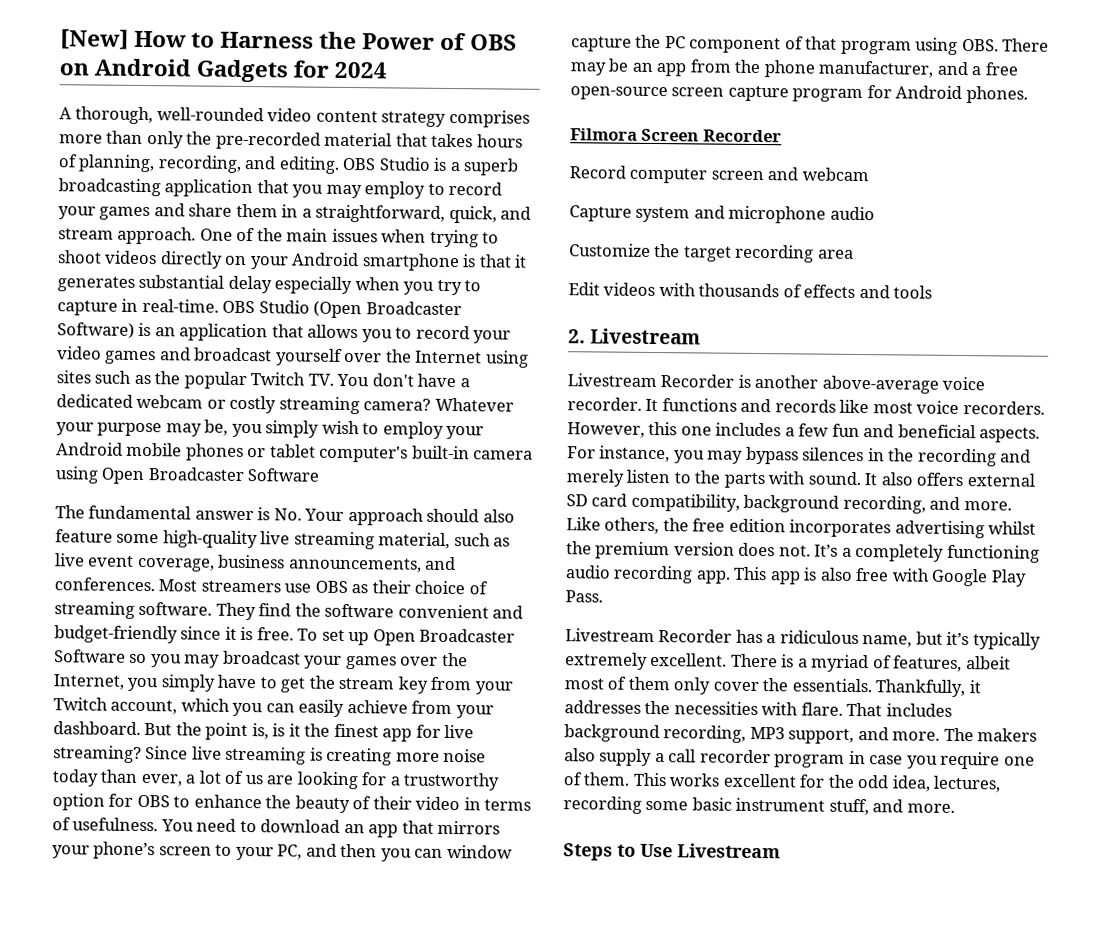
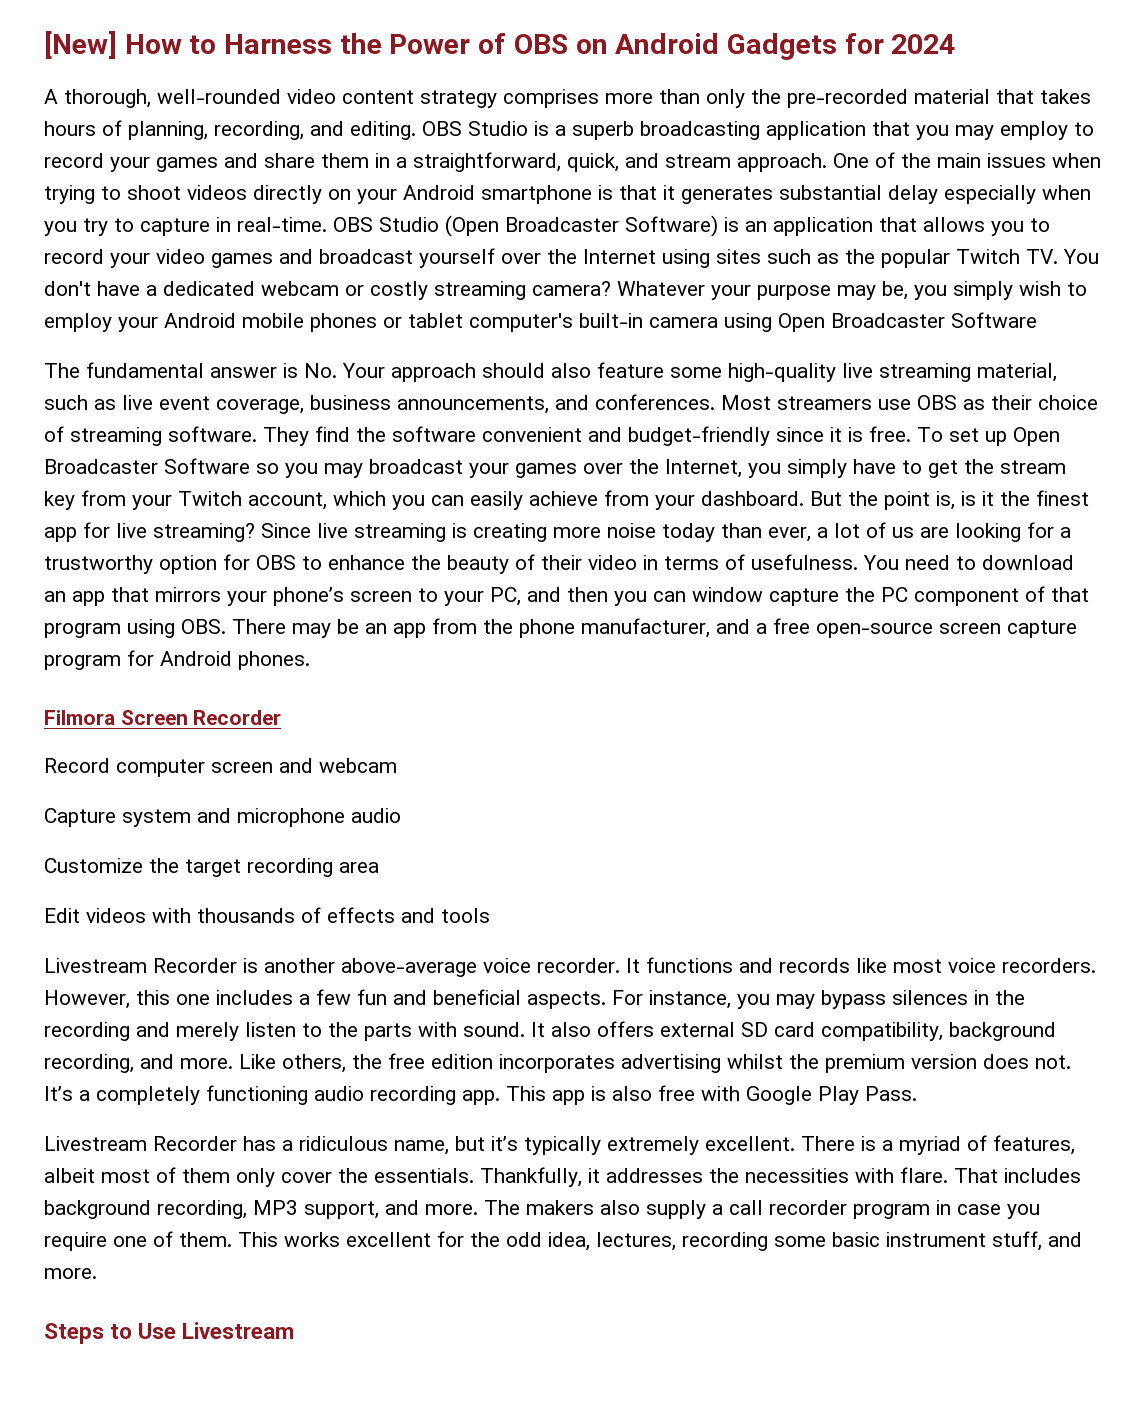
[568,328,702,345] // 2. Livestream -> (490, 915) none

